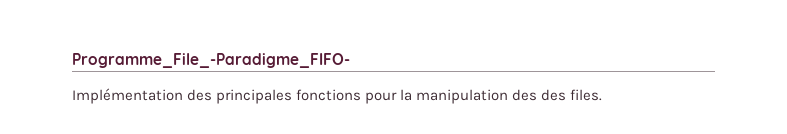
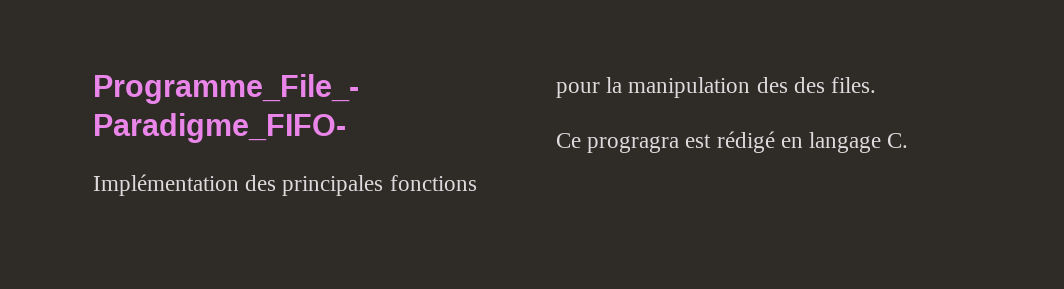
(603, 95) none -> [556,131,909,153] // Ce progragra est rédigé en langage C.

